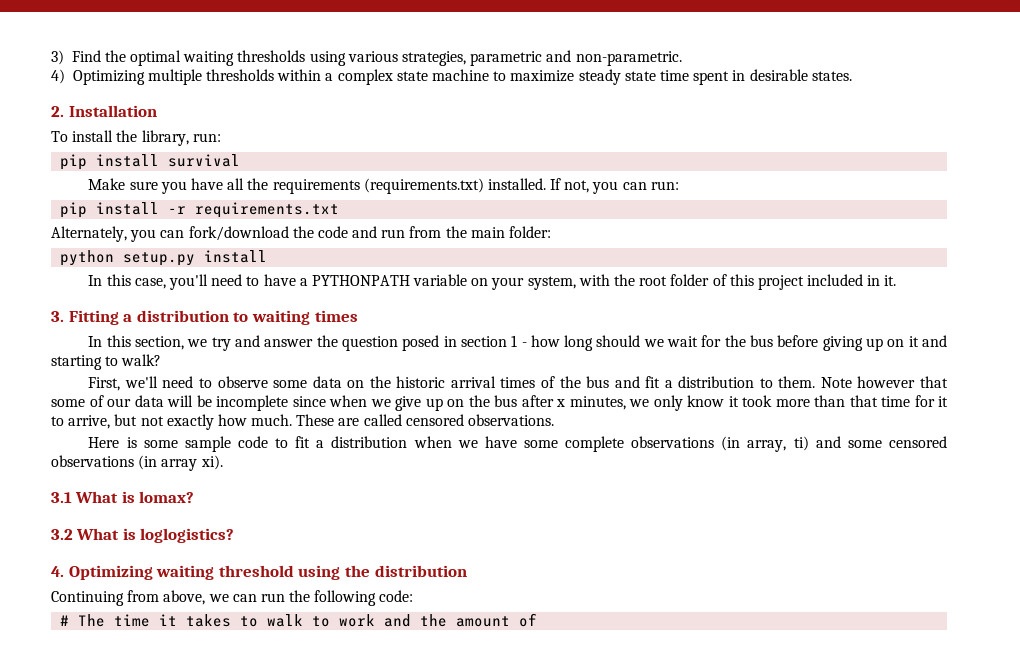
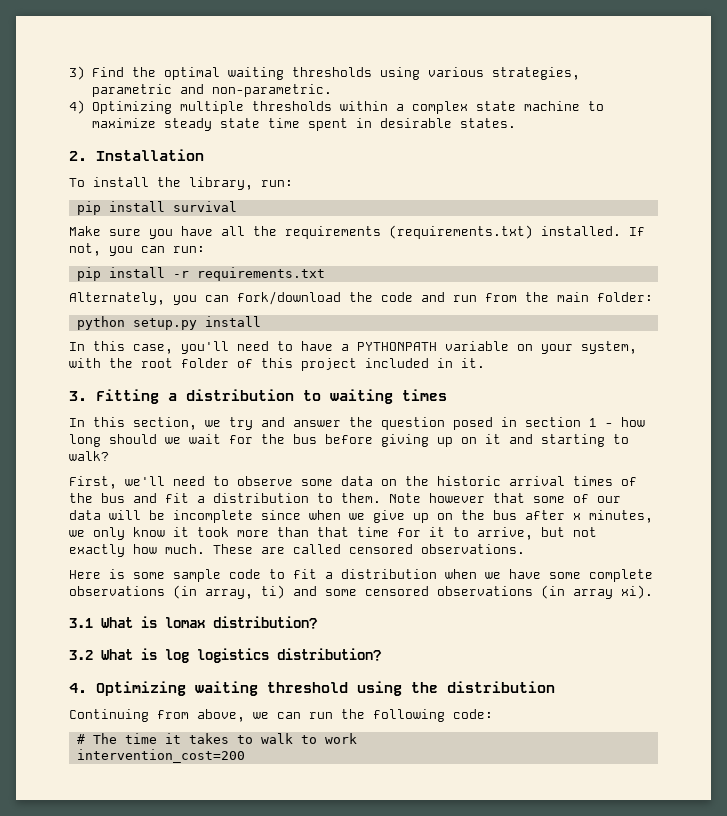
[139,491,195,503] lomax? -> [165,616,318,629] lomax distribution?
[140,528,235,543] loglogistics? -> [165,648,382,663] log logistics distribution?
[384,613,538,627] and the amount of -> [76,749,245,763] // intervention_cost=200

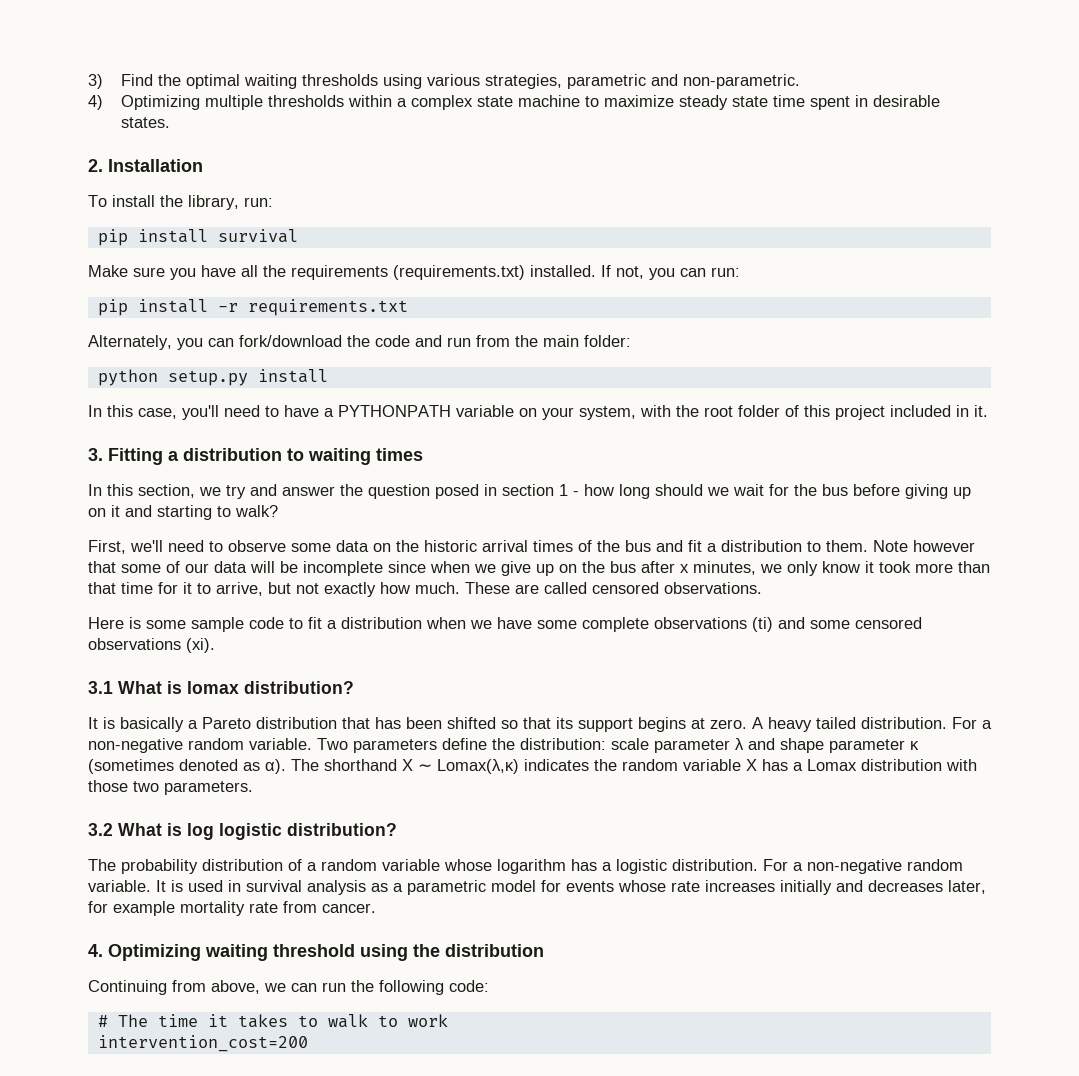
[173,585,285,599] (in array, ti) -> [752,617,773,632] (ti)
[541,585,653,599] (in array xi). -> [186,638,215,653] (xi).
(318, 622) none -> [88,717,992,732] [88,738,919,753] [88,759,977,774] [88,780,253,795] // It is basically a Pareto distribution that has been shifted so that its support begins at zero. A heavy tailed distribution. For a non-negative random variable. Two parameters define the distribution: scale parameter λ and shape parameter κ (sometimes denoted as α). The shorthand X ∼ Lomax(λ,κ) indicates the random variable X has a Lomax distribution with those two parameters.
[197,648,382,663] logistics distribution? -> [219,823,397,840] [88,859,963,874] [88,880,986,895] [88,901,376,916] logistic distribution? // The probability distribution of a random variable whose logarithm has a logistic distribution. For a non-negative random variable. It is used in survival analysis as a parametric model for events whose rate increases initially and decreases later, for example mortality rate from cancer.

